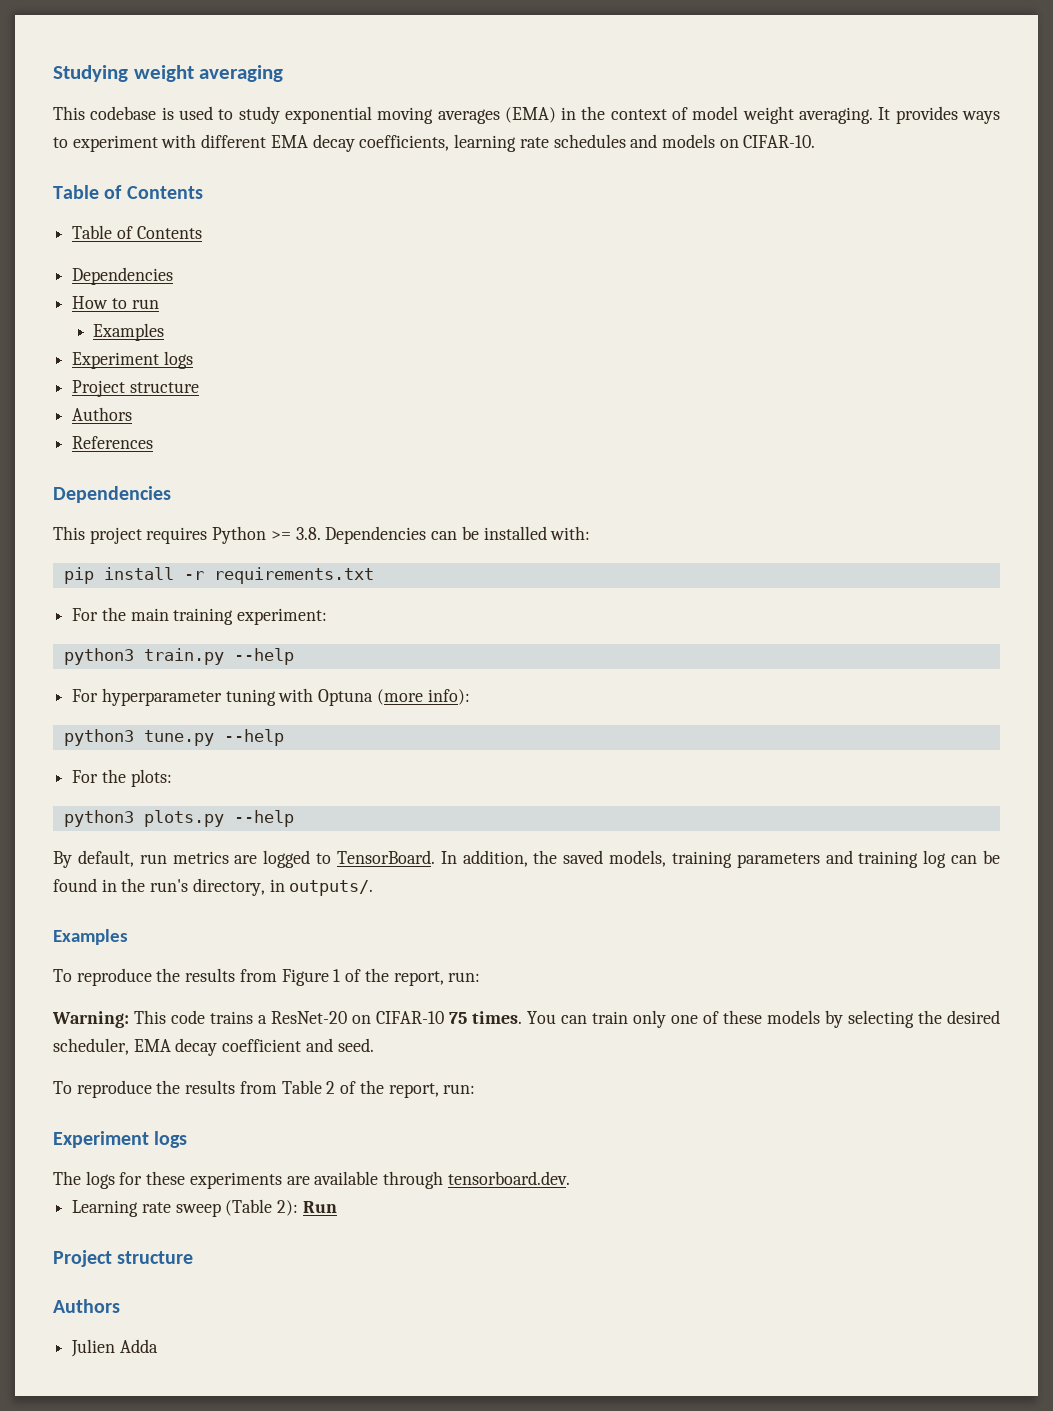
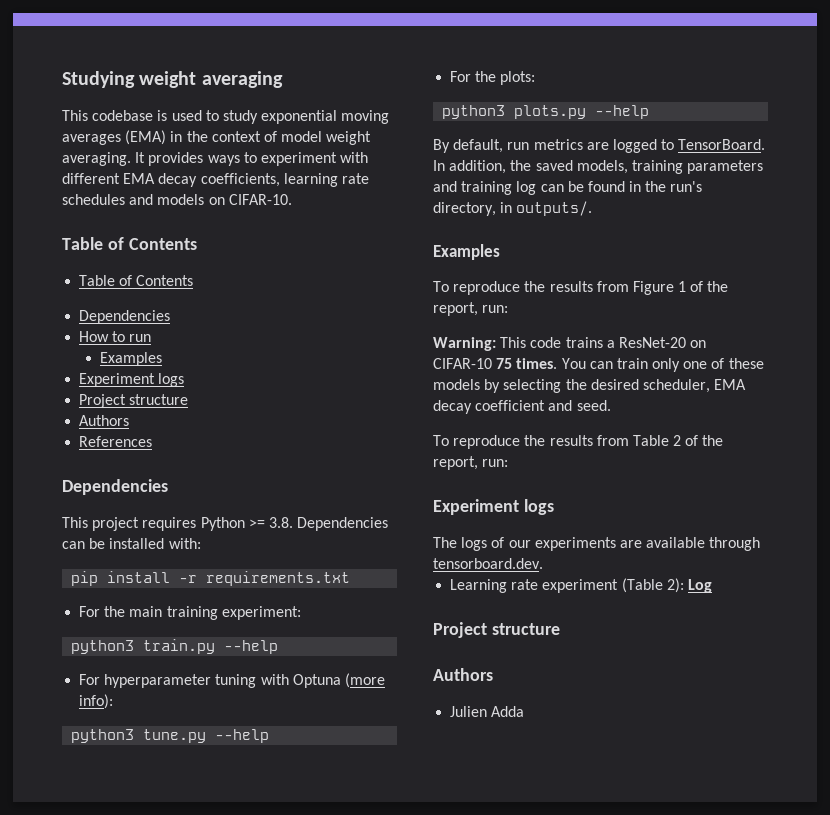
[119,1171,186,1185] for these -> [491,537,531,548] of our
[175,1203,221,1217] sweep -> [542,579,619,593] experiment
[302,1201,337,1213] Run -> [687,579,712,593] Log

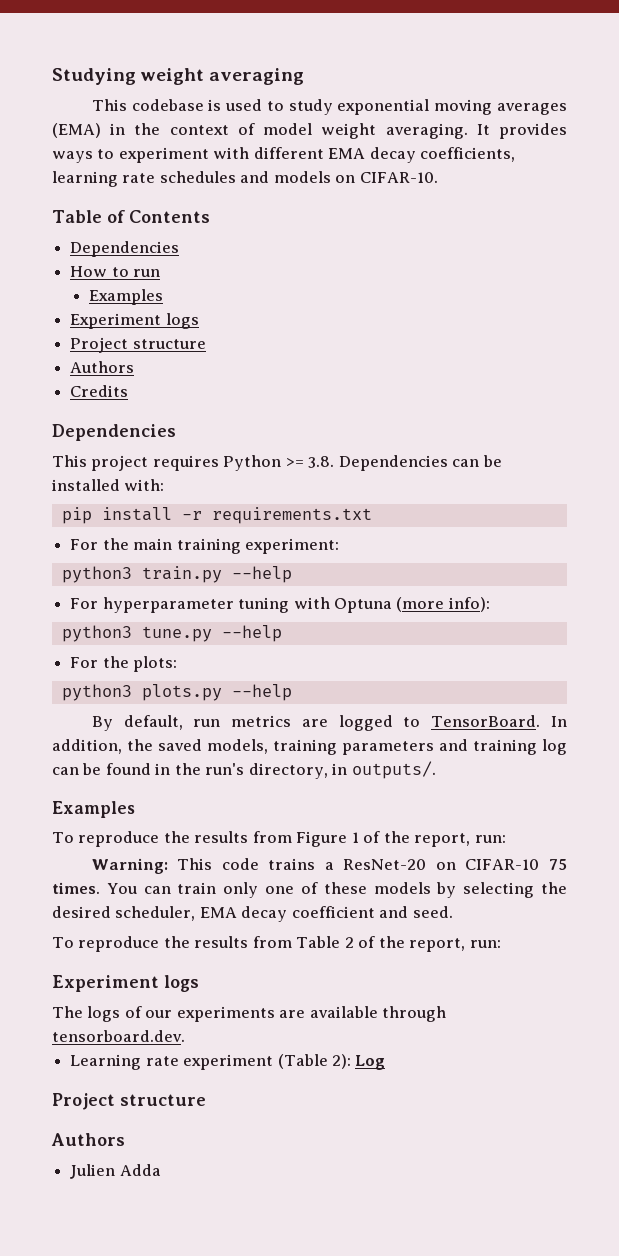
[79,275,194,286] // Table of Contents -> (210, 216) none
[79,436,153,447] References -> [70,385,129,397] Credits

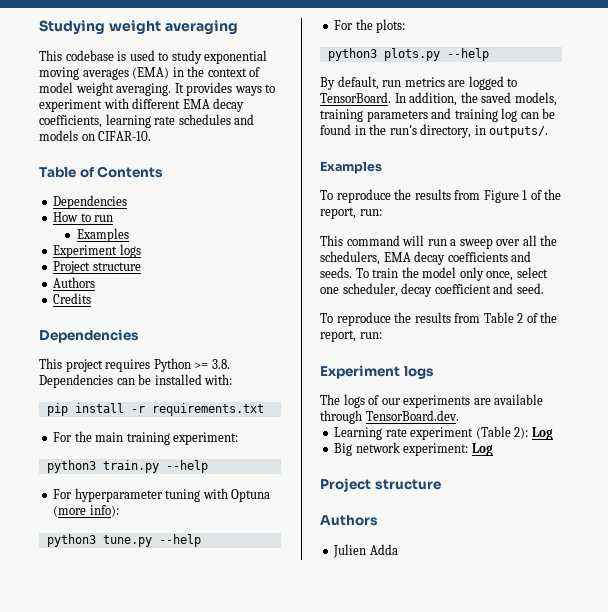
[91,858,567,874] [52,882,567,898] [52,906,237,921] Warning: This code trains a ResNet-20 on CIFAR-10 75 times. You can train only one of these models by selecting the desired scheduler, EMA -> [320,235,558,249] [320,251,532,265] [320,267,548,281] [320,283,398,297] This command will run a sweep over all the schedulers, EMA decay coefficients and seeds. To train the model only once, select one scheduler,
[52,1030,185,1042] tensorboard.dev. -> [365,410,459,421] TensorBoard.dev.
(386, 1062) none -> [334,442,493,456] // Big network experiment: Log

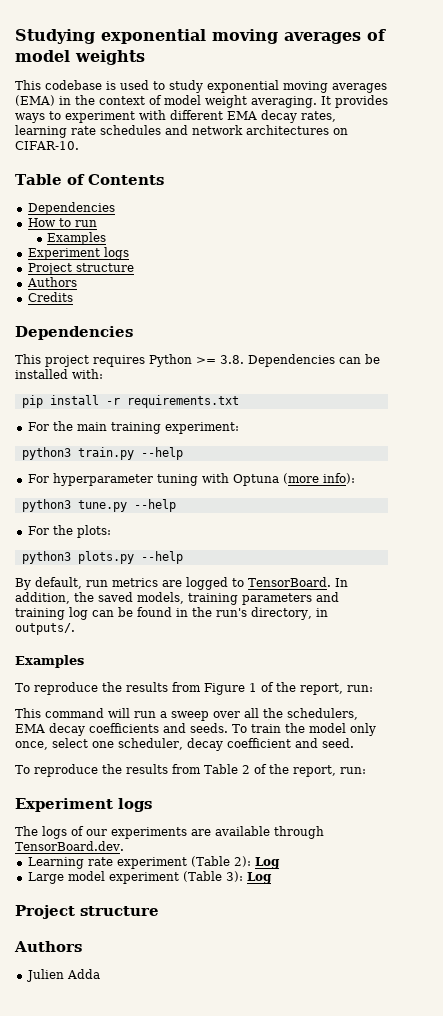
[108,20,238,35] weight averaging -> [101,29,386,44] [15,50,145,65] exponential moving averages of model weights
[39,115,102,128] coefficients, -> [301,111,336,122] rates,
[39,130,78,141] models -> [192,125,329,135] network architectures
[334,442,469,456] Big network experiment: -> [27,871,243,884] Large model experiment (Table 3):

